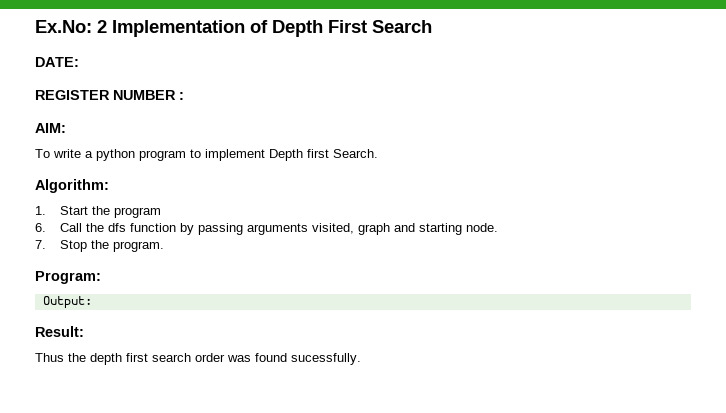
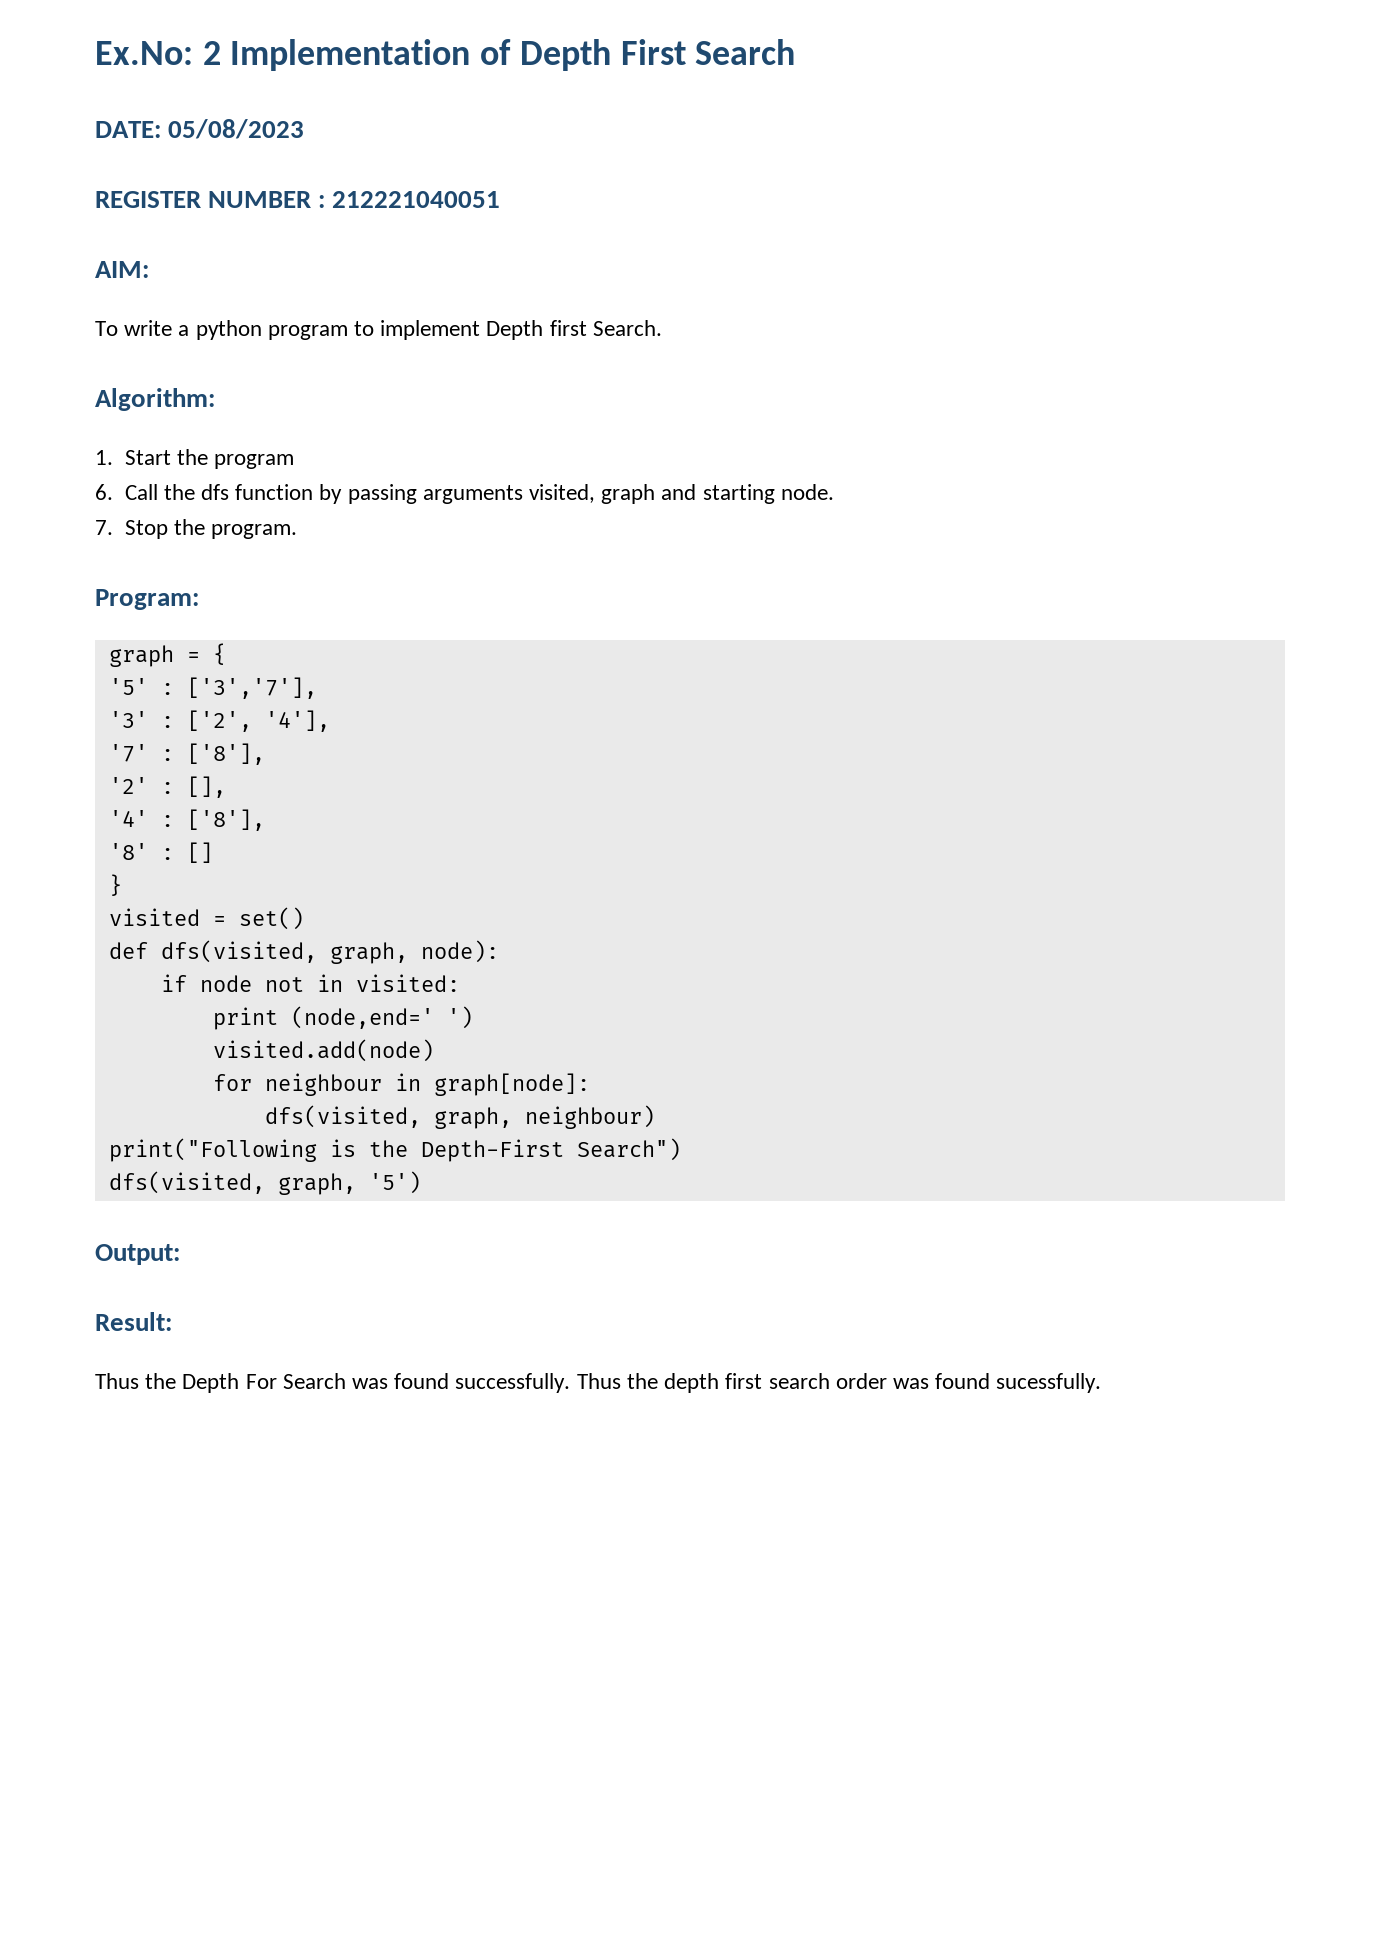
(79, 62) none -> [168,119,305,139] 05/08/2023
(184, 96) none -> [332,191,501,208] 212221040051
[42,296,92,308] [35,326,84,337] Output: // Result: // -> [108,643,226,667] [108,677,317,699] [108,710,330,732] [108,743,265,765] [108,776,226,798] [108,809,265,831] [108,842,213,863] [108,874,122,896] [108,907,304,930] [108,940,499,964] [160,974,460,992] [212,1006,473,1030] [212,1039,434,1062] [212,1073,590,1096] [264,1105,655,1129] [108,1138,681,1162] [108,1171,421,1195] [95,1244,180,1265] [95,1312,172,1331] [95,1373,571,1393] graph = { // '5' : ['3','7'], // '3' : ['2', '4'], // '7' : ['8'], // '2' : [], // '4' : ['8'], // '8' : [] // } // visited = set() // def dfs(visited, graph, node): // if node not in visited: // print (node,end=' ') // visited.add(node) // for neighbour in graph[node]: // dfs(visited, graph, neighbour) // print("Following is the Depth-First Search") // dfs(visited, graph, '5') // Output: // Result: // Thus the Depth For Search was found successfully.

